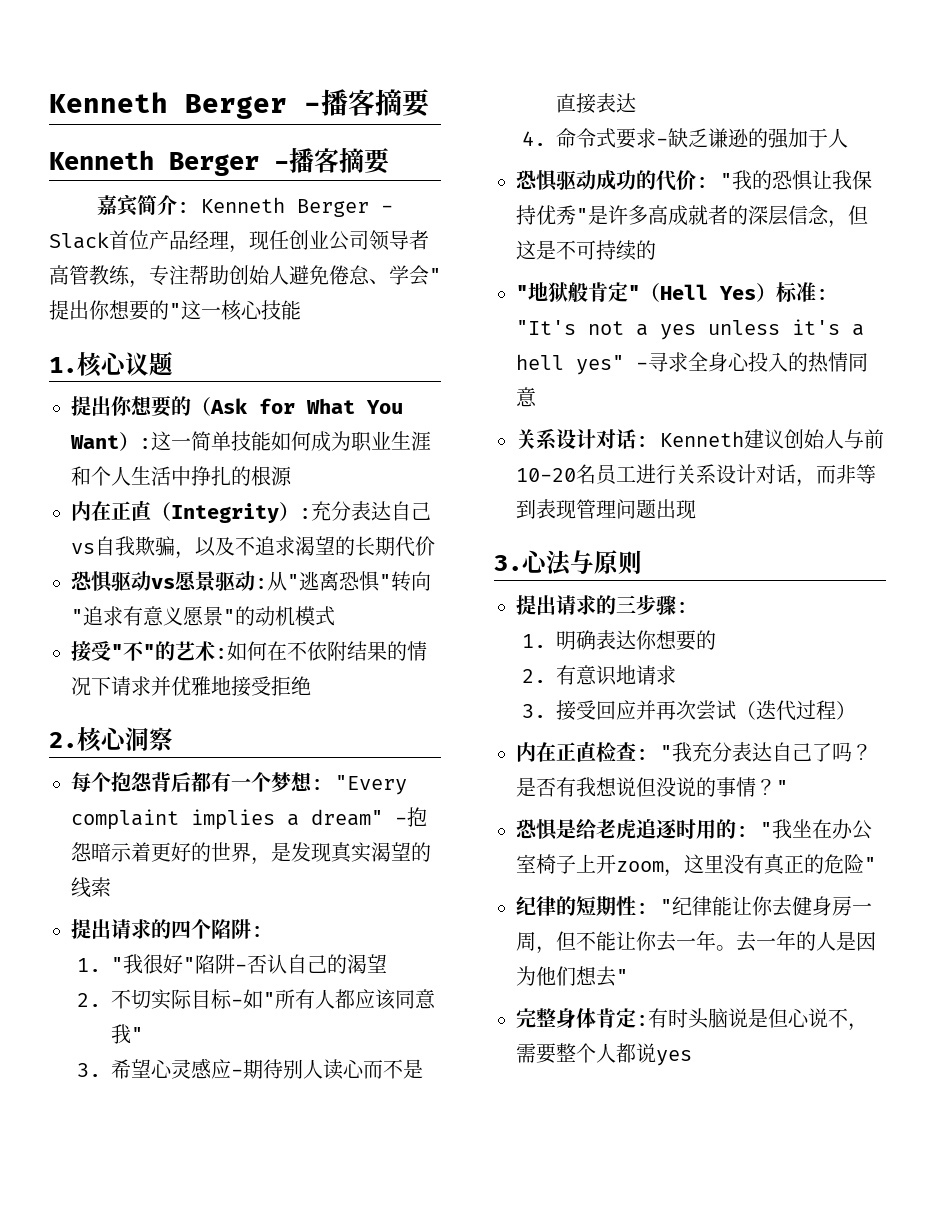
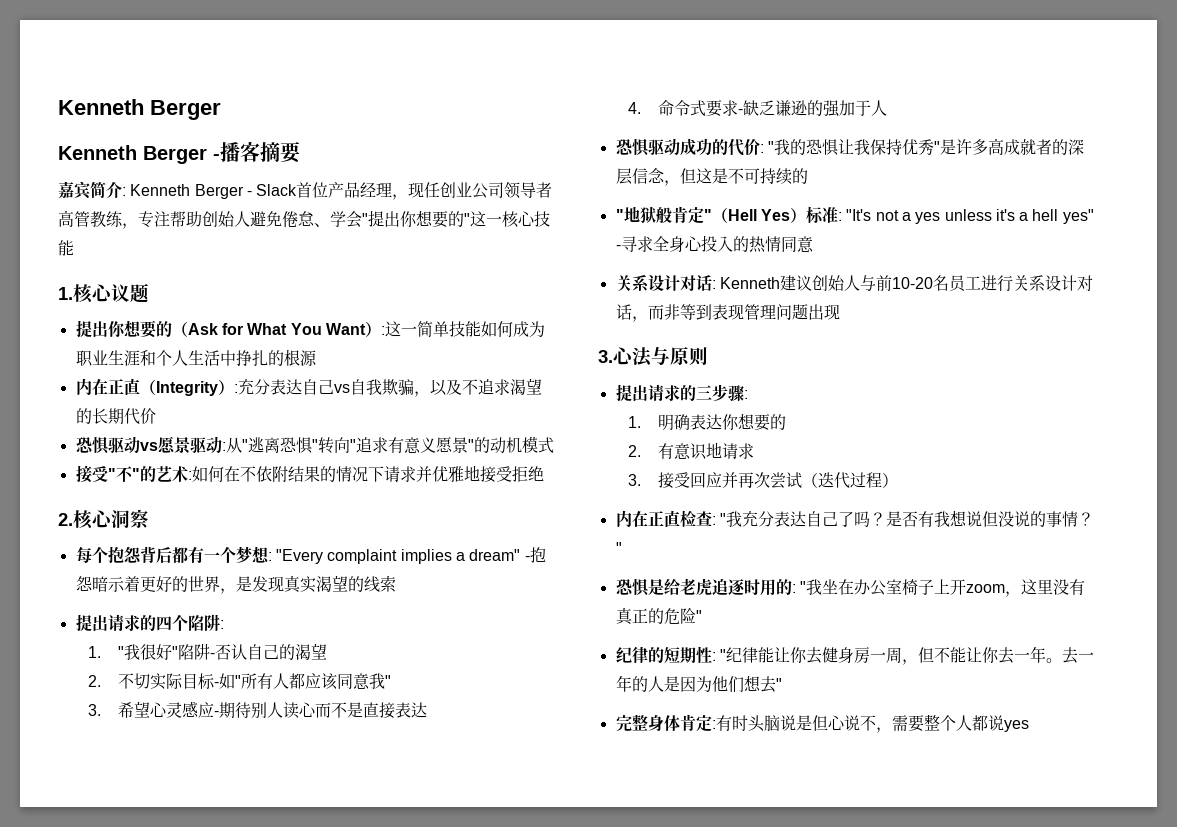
[49,89,430,119] Kenneth Berger -播客摘要 -> [58,99,221,120] Kenneth Berger

